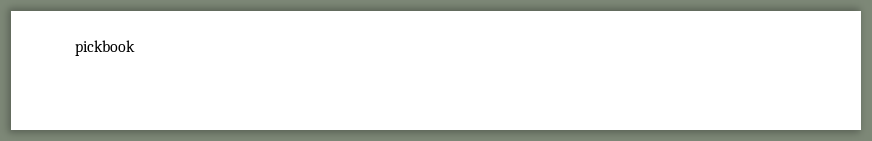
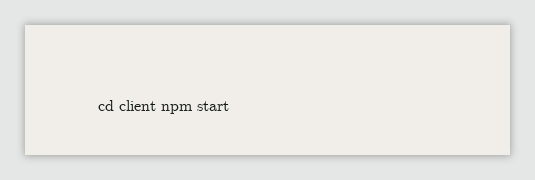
[75,40,135,56] pickbook -> [98,100,229,114] cd client npm start

